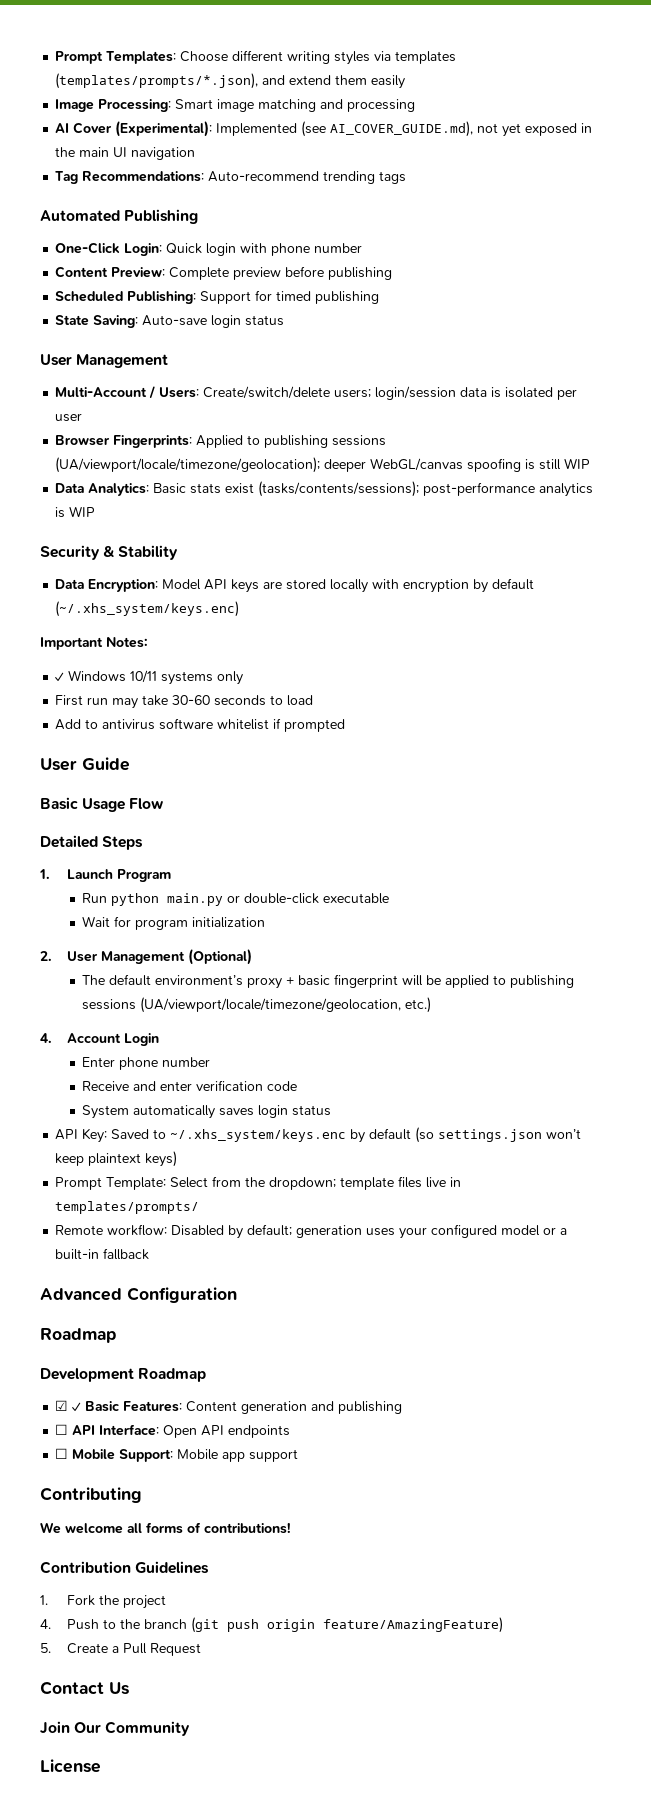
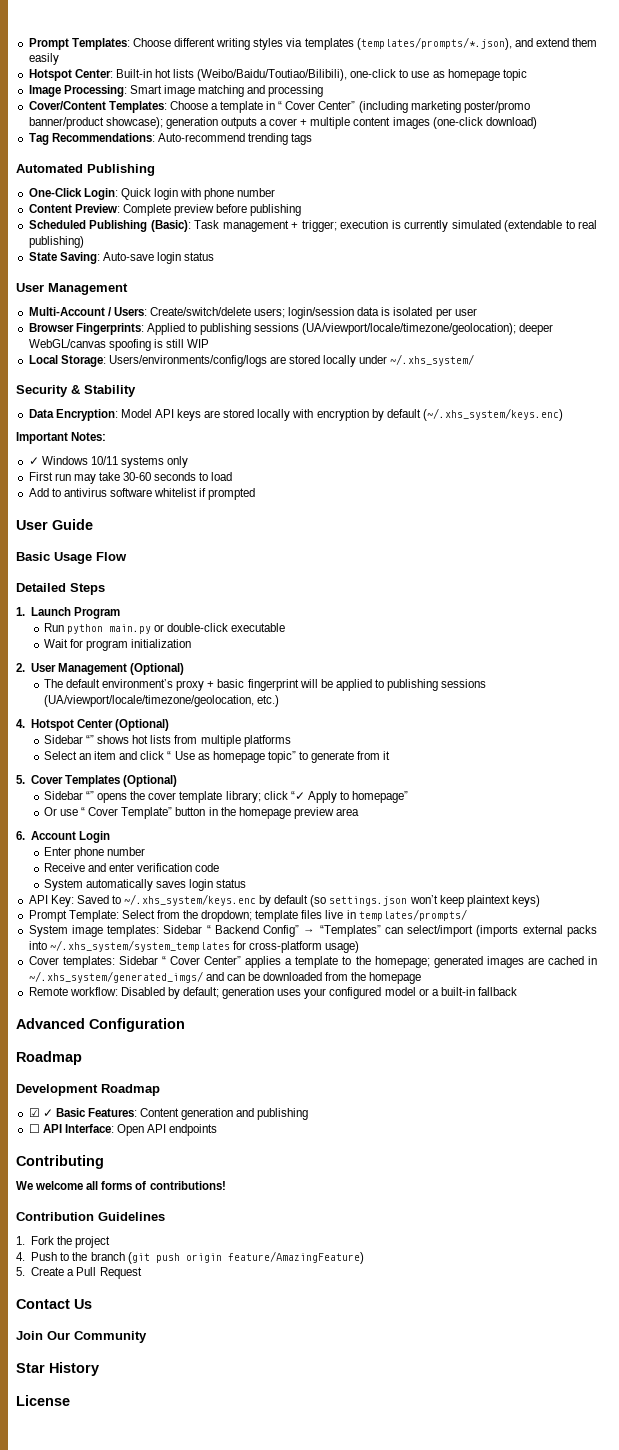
(406, 82) none -> [28,69,527,81] // Hotspot Center: Built-in hot lists (Weibo/Baidu/Toutiao/Bilibili), one-click to use as homepage topic
[55,121,593,137] [55,147,196,160] AI Cover (Experimental): Implemented (see AI_COVER_GUIDE.md), not yet exposed in the main UI navigation -> [28,101,530,113] [28,117,537,129] Cover/Content Templates: Choose a template in “ Cover Center” (including marketing poster/promo banner/product showcase); generation outputs a cover + multiple content images (one-click download)
[127,290,380,304] Publishing: Support for timed publishing -> [89,220,597,232] [28,236,84,248] Publishing (Basic): Task management + trigger; execution is currently simulated (extendable to real publishing)
[55,481,594,497] [55,506,96,518] Data Analytics: Basic stats exist (tasks/contents/sessions); post-performance analytics is WIP -> [28,354,475,367] Local Storage: Users/environments/config/logs are stored locally under ~/.xhs_system/
(52, 1038) none -> [31,719,170,731] [43,735,291,747] [43,751,391,763] [16,775,178,787] [43,791,409,803] [43,807,359,819] [16,831,25,840] Hotspot Center (Optional) // Sidebar “” shows hot lists from multiple platforms // Select an item and click “ Use as homepage topic” to generate from it // 5. Cover Templates (Optional) // Sidebar “” opens the cover template library; click “✓ Apply to homepage” // Or use “ Cover Template” button in the homepage preview area // 6.
(200, 1207) none -> [28,925,597,937] [28,940,360,953] [28,956,598,968] [28,971,422,984] // System image templates: Sidebar “ Backend Config” → “Templates” can select/import (imports external packs into ~/.xhs_system/system_templates for cross-platform usage) // Cover templates: Sidebar “ Cover Center” applies a template to the homepage; generated images are cached in ~/.xhs_system/generated_imgs/ and can be downloaded from the homepage
[55,1448,299,1462] // ☐ Mobile Support: Mobile app support -> (218, 1130) none
(191, 1728) none -> [16,1362,99,1376] // Star History

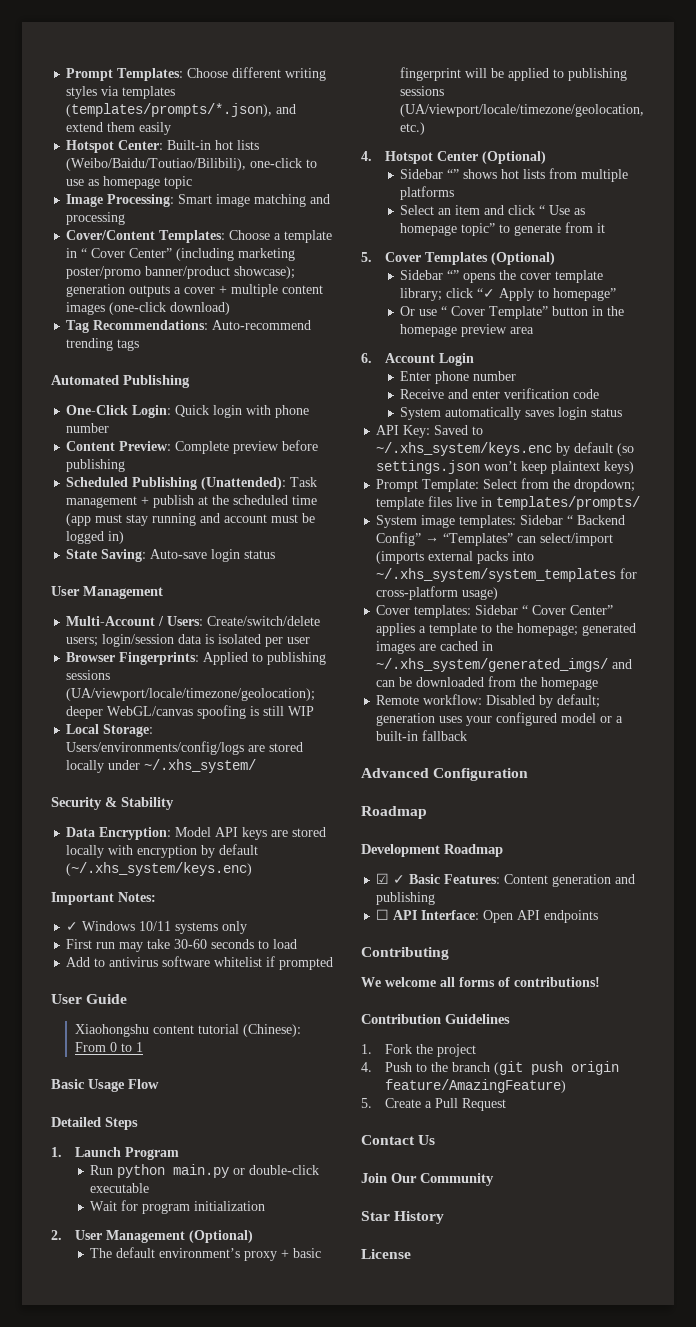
[150,220,191,232] (Basic): -> [201,477,287,490] (Unattended):
[301,220,597,232] [28,236,84,248] trigger; execution is currently simulated (extendable to real publishing) -> [153,495,318,508] [66,513,316,526] [66,531,125,544] publish at the scheduled time (app must stay running and account must be logged in)
(93, 524) none -> [75,1024,302,1037] [75,1042,144,1052] // Xiaohongshu content tutorial (Chinese): From 0 to 1

